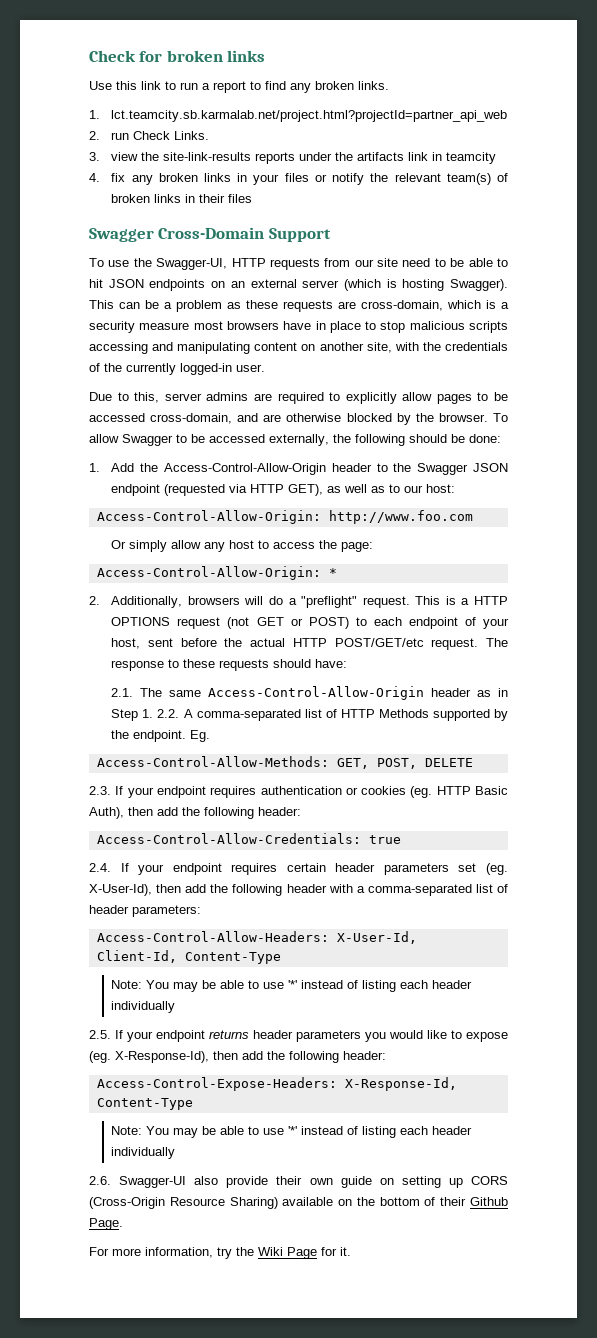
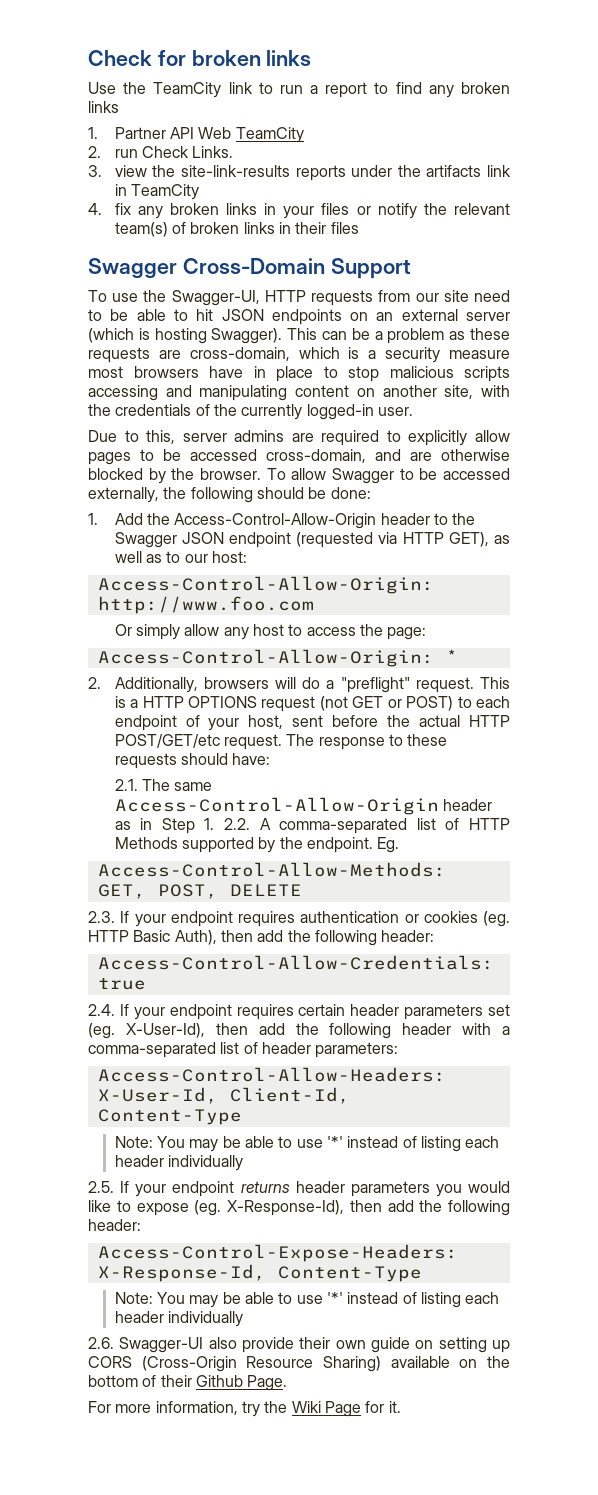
[116,81,137,90] this -> [123,82,222,98] the TeamCity
[358,81,389,90] [89,110,508,122] links. // 1. lct.teamcity.sb.karmalab.net/project.html?projectId=partner_api_web -> [88,101,119,113] [88,127,304,143] links // 1. Partner API Web TeamCity
[446,152,497,164] teamcity -> [130,184,199,200] TeamCity

